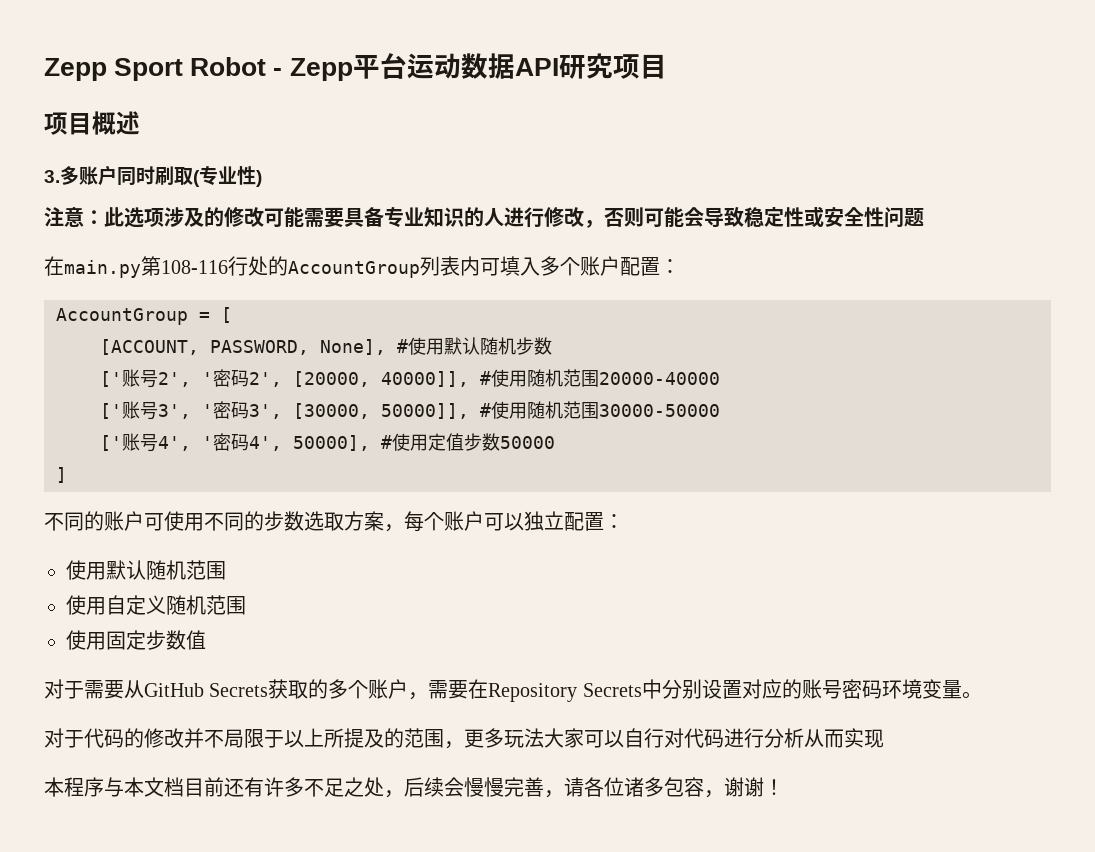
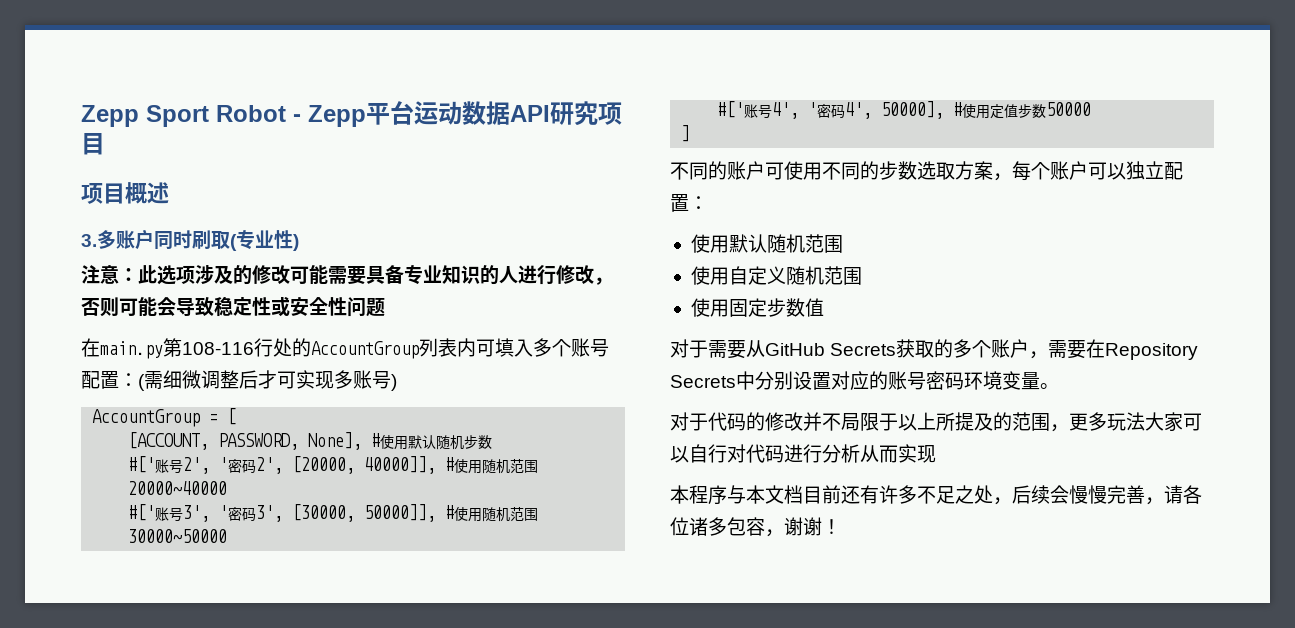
[600,256,680,276] 户配置： -> [590,339,609,357] [81,370,397,391] 号配置：(需细微调整后才可实现多账号)
[100,371,122,387] [' -> [128,456,156,473] #['
[599,372,720,385] [100,403,122,419] 20000-40000 // [' -> [128,481,228,495] [128,504,156,521] 20000~40000 // #['
[599,404,720,417] [100,435,122,451] 30000-50000 // [' -> [128,529,228,543] [717,101,745,118] 30000~50000 // #['

